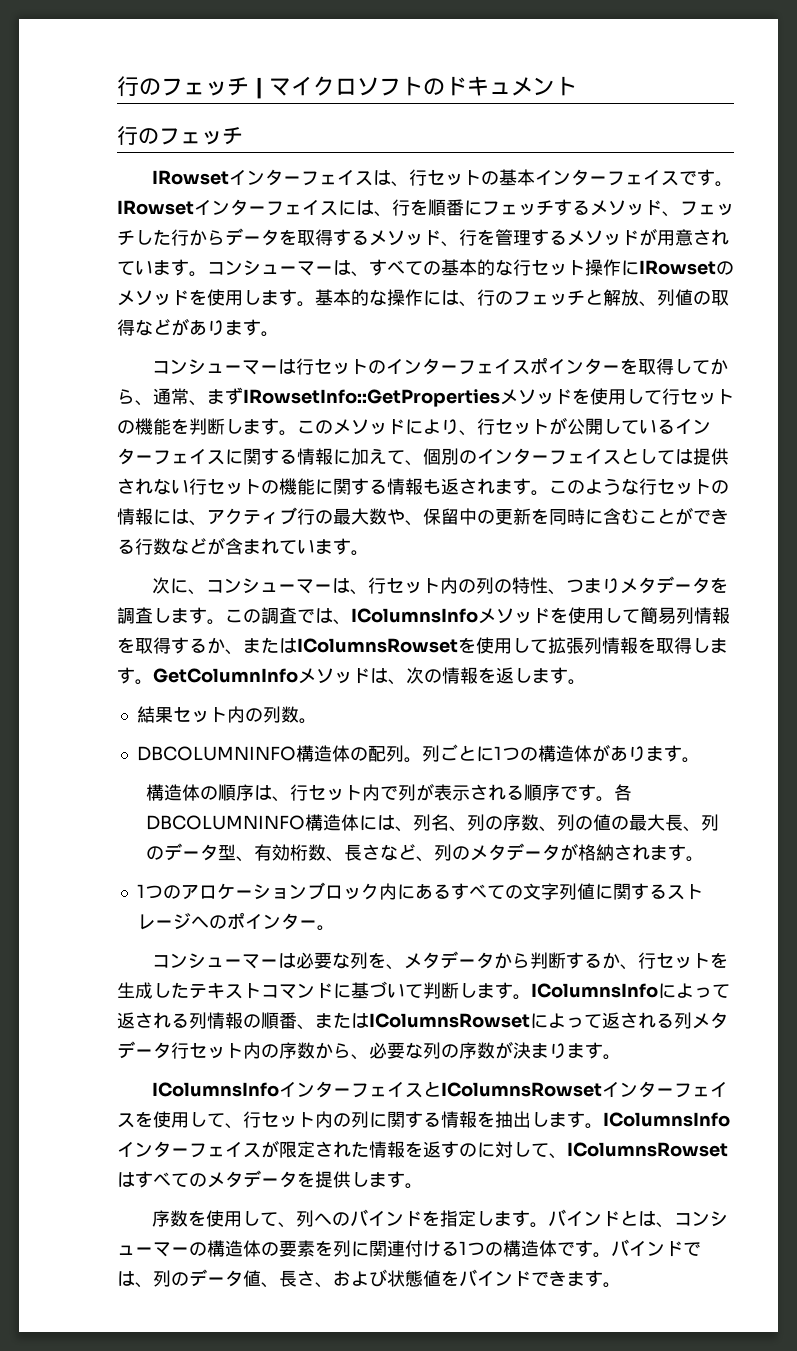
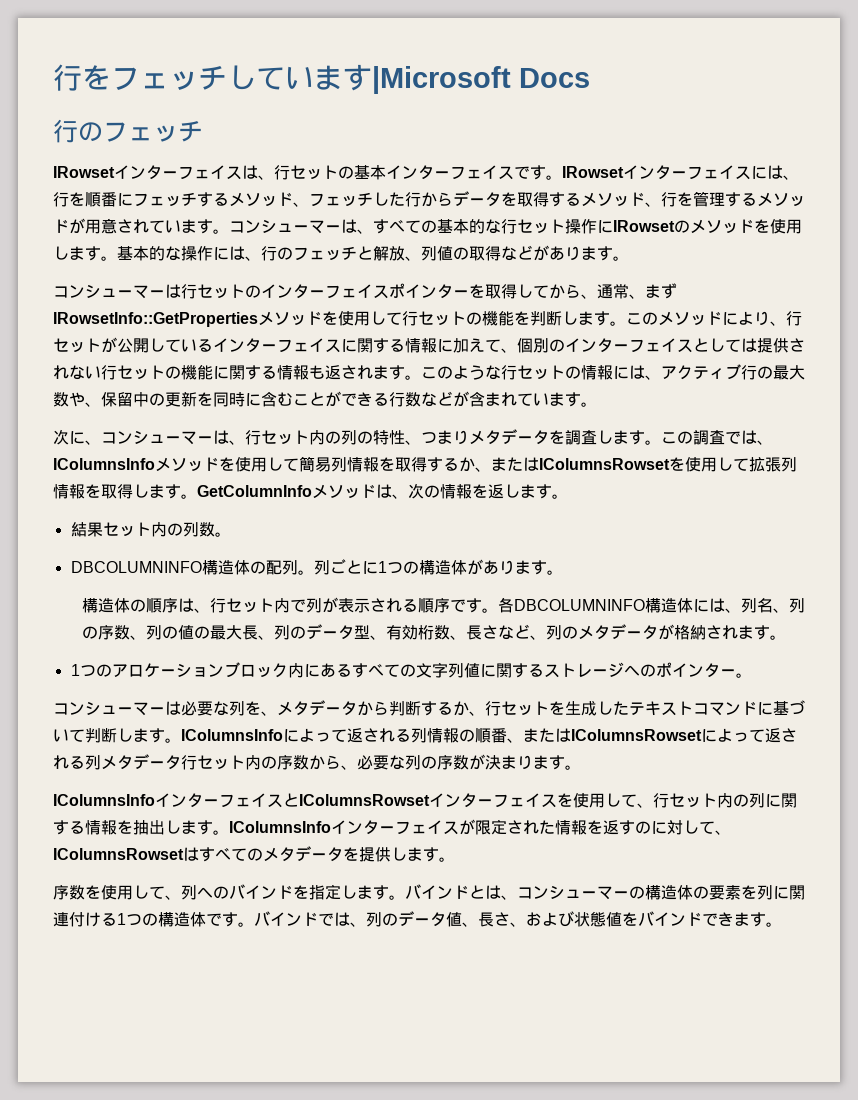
[117,76,577,99] 行のフェッチ | マイクロソフトのドキュメント -> [53,64,590,94] 行をフェッチしています|Microsoft Docs

